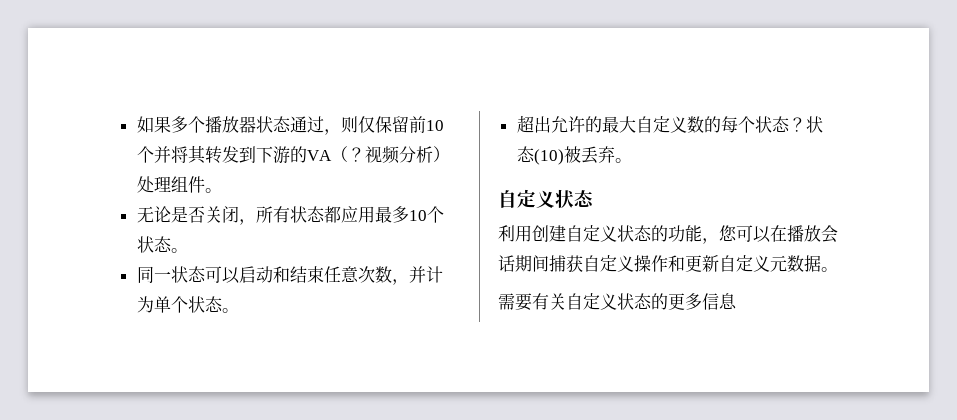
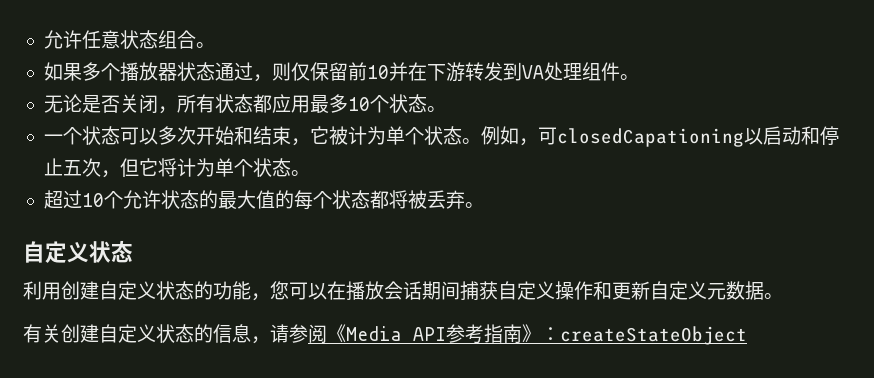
(136, 124) none -> [43,30,215,49] 允许任意状态组合。 //
[136,145,450,164] 个并将其转发到下游的VA（？视频分析） -> [388,62,544,82] 并在下游转发到VA
[136,266,171,283] 同一 -> [43,127,82,145] 一个
[238,266,443,285] [136,296,239,313] [516,115,823,133] [516,146,564,165] 启动和结束任意次数，并计为单个状态。 // 超出允许的最大自定义数的每个状态？状态(10) -> [157,126,839,147] [43,158,310,178] [43,190,408,210] 多次开始和结束，它被计为单个状态。例如，可closedCapationing以启动和停止五次，但它将计为单个状态。 // 超过10个允许状态的最大值的每个状态都将
[498,293,737,311] 需要有关自定义状态的更多信息 -> [23,324,747,345] 有关创建自定义状态的信息，请参阅《Media API参考指南》：createStateObject

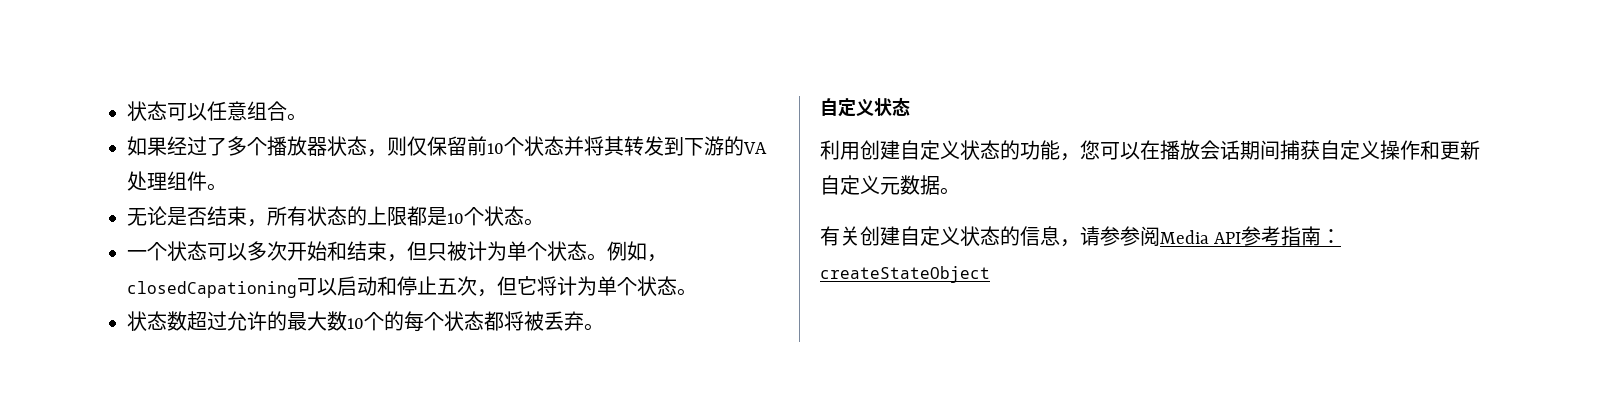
[43,30,158,49] 允许任意状态 -> [127,101,247,121] 状态可以任意
(82, 72) none -> [167,136,227,156] 经过了
[214,62,253,81] 通过 -> (367, 145) none
[388,62,522,82] 并在下游转发到 -> [504,136,744,156] 个状态并将其转发到下游的
[119,94,158,114] 关闭 -> [207,206,247,226] 结束
[252,94,348,113] 都应用最多 -> [347,206,447,226] 的上限都是
[309,126,329,144] 它 -> [407,241,447,261] 但只
[537,127,744,147] 可closedCapationing -> [127,278,317,298] closedCapationing可
[43,190,275,209] 超过10个允许状态的最大值 -> [127,311,384,331] 状态数超过允许的最大数10个
[308,324,346,343] 阅《 -> [1120,226,1160,246] 参阅
[522,324,541,342] 》 -> (1322, 236) none

